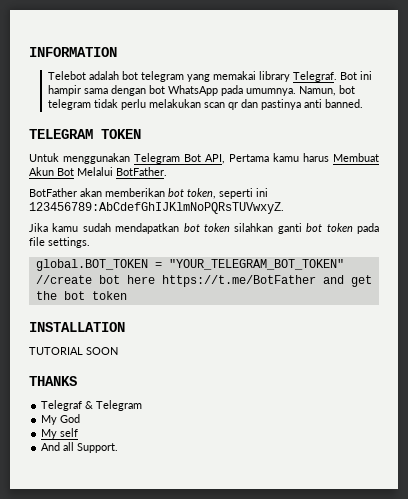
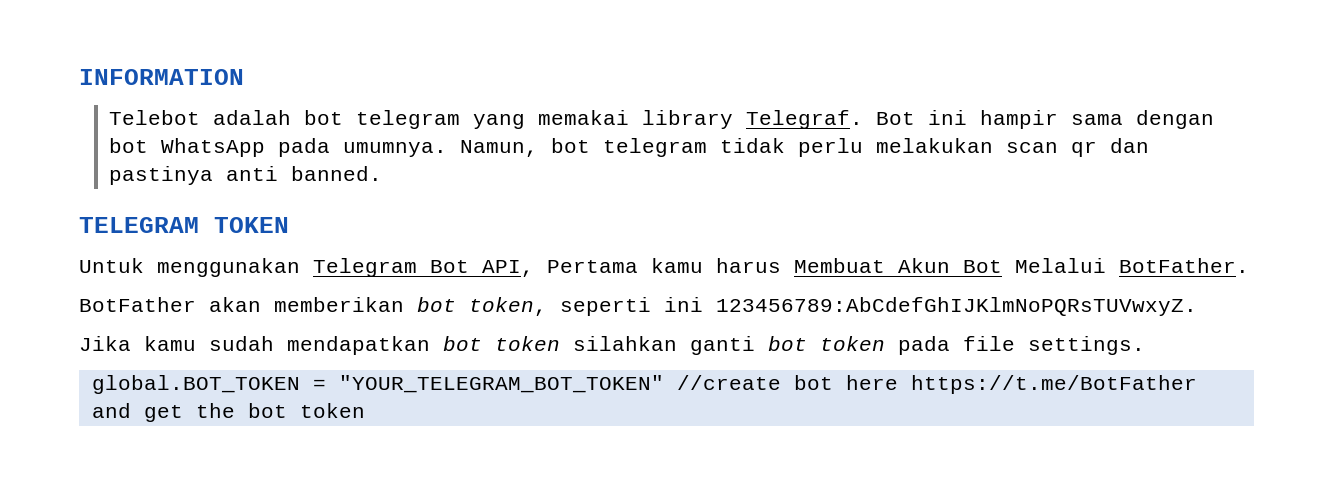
[29,322,125,332] [29,347,118,355] [29,376,77,386] [41,400,143,411] [41,414,81,425] [41,428,79,439] [41,442,119,453] // INSTALLATION // TUTORIAL SOON // THANKS // Telegraf & Telegram // My God // My self // And all Support. -> (365, 410) none

